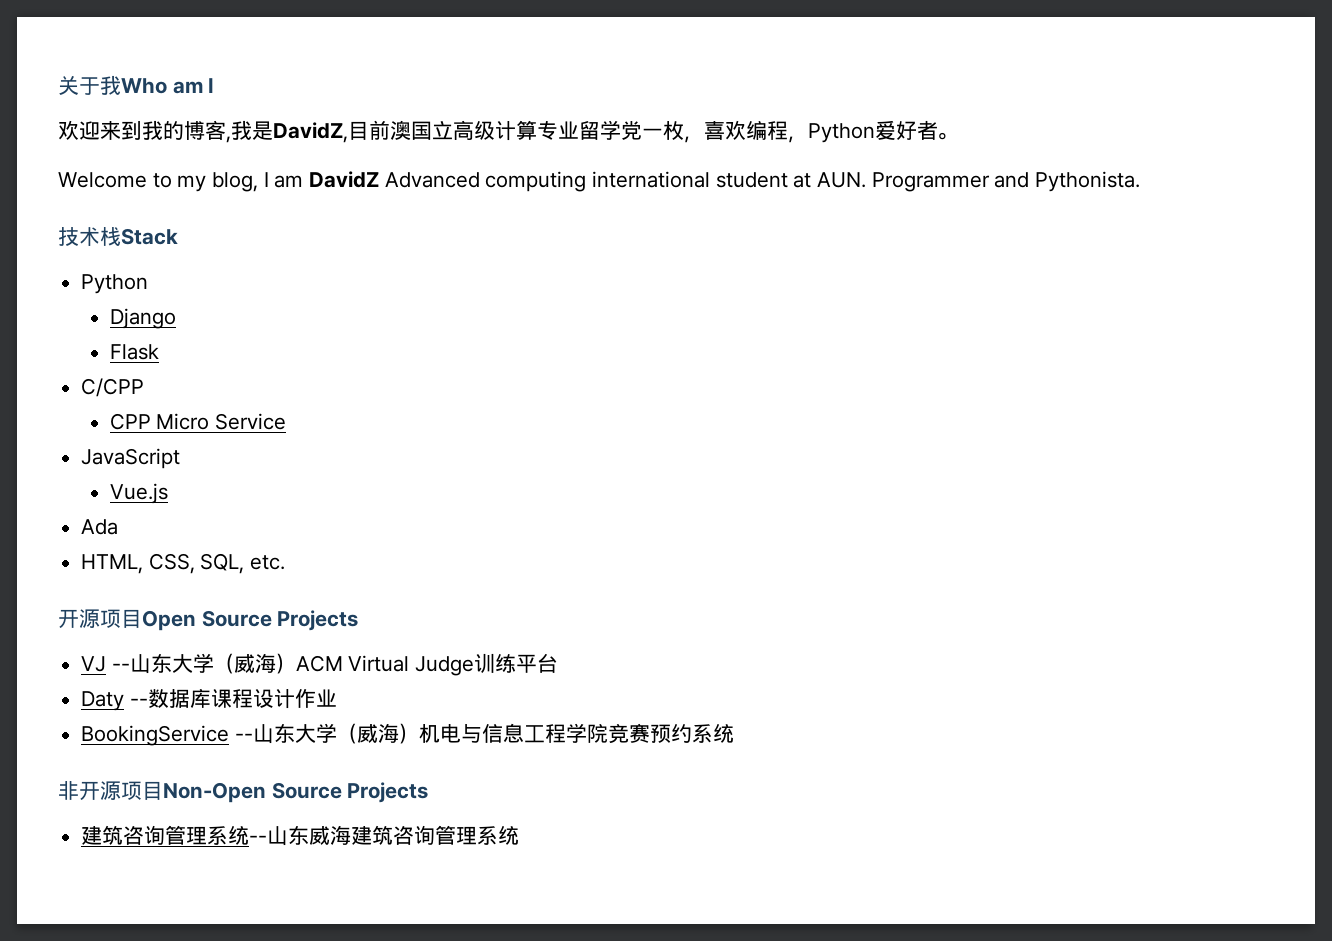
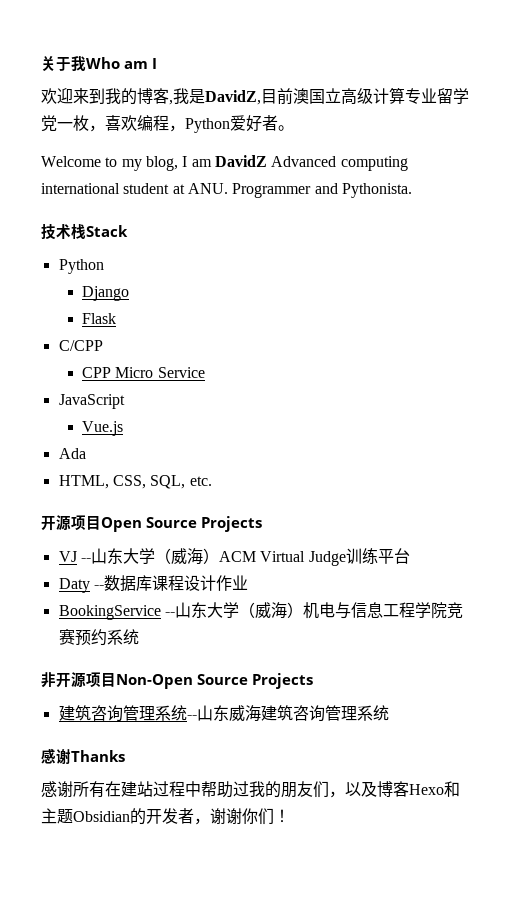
[817,172,867,188] AUN. -> [187,183,228,194] ANU.
(520, 835) none -> [41,748,125,764] [41,781,460,798] [41,808,290,825] // 感谢Thanks // 感谢所有在建站过程中帮助过我的朋友们，以及博客Hexo和主题Obsidian的开发者，谢谢你们！

